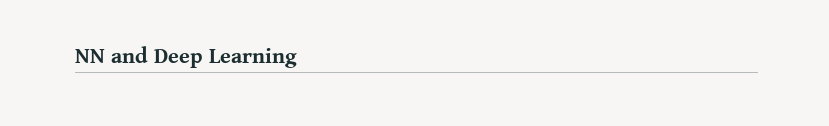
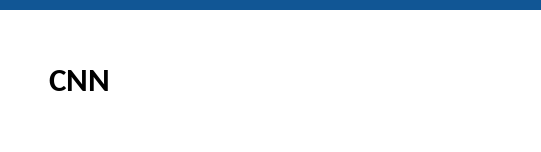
[75,46,297,68] NN and Deep Learning -> [49,70,110,91] CNN

